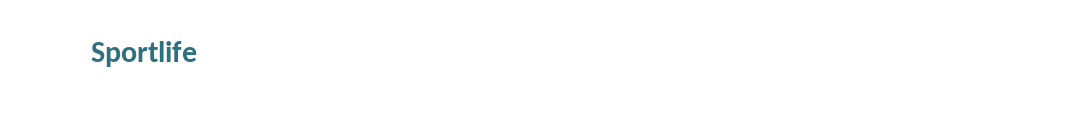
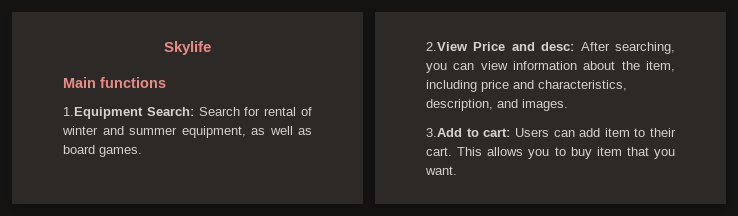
[91,41,197,67] Sportlife -> [164,41,211,55] [63,77,166,88] [63,107,313,119] [62,126,312,138] [63,145,142,157] [426,42,675,54] [426,61,675,73] [426,80,627,92] [426,99,568,111] [426,128,676,137] [426,147,675,159] [425,166,457,175] Skylife // Main functions // 1.Equipment Search: Search for rental of winter and summer equipment, as well as board games. // 2.View Price and desc: After searching, you can view information about the item, including price and characteristics, description, and images. // 3.Add to cart: Users can add item to their cart. This allows you to buy item that you want.

